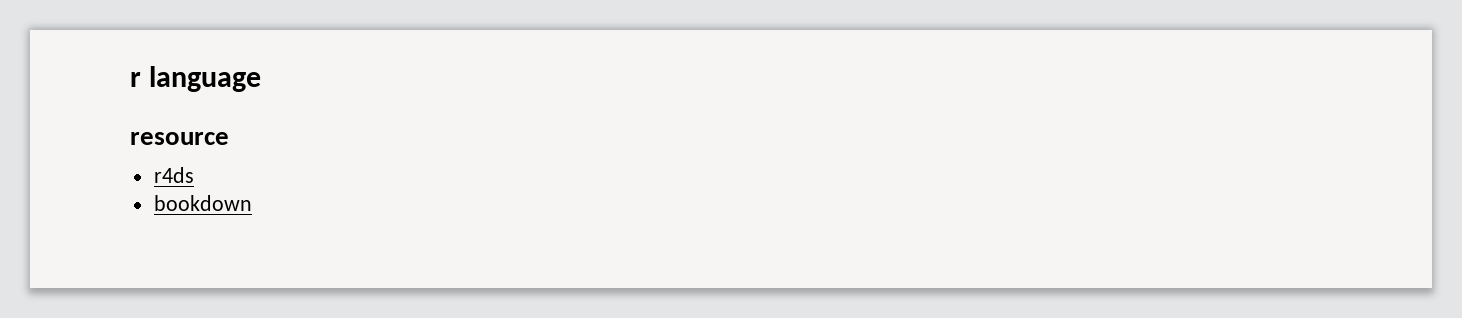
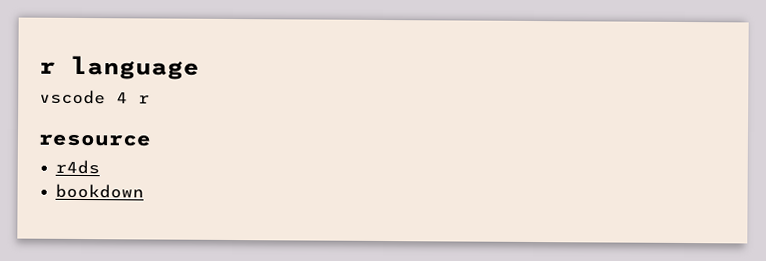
(262, 79) none -> [39,89,150,105] // vscode 4 r

